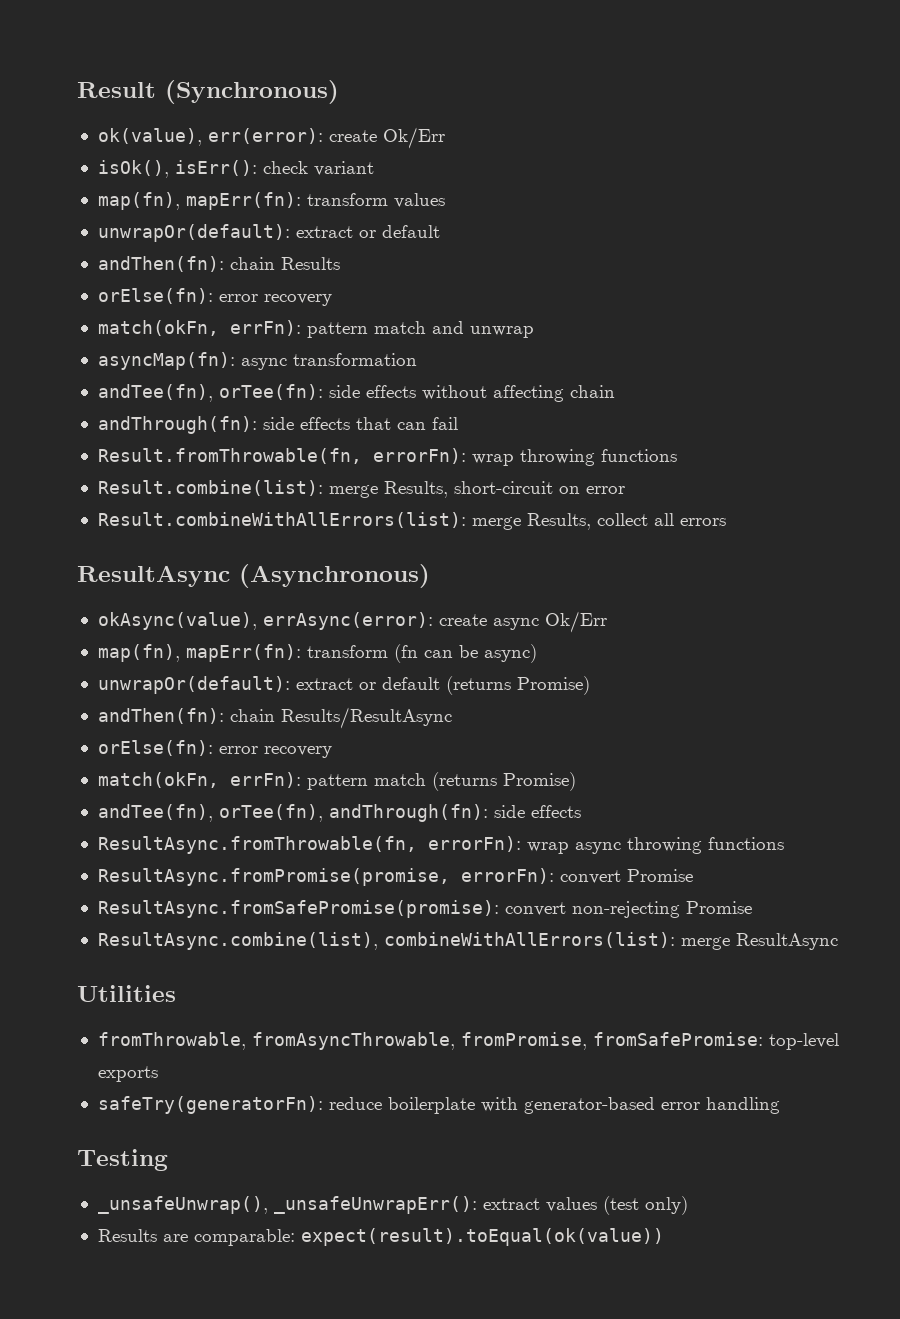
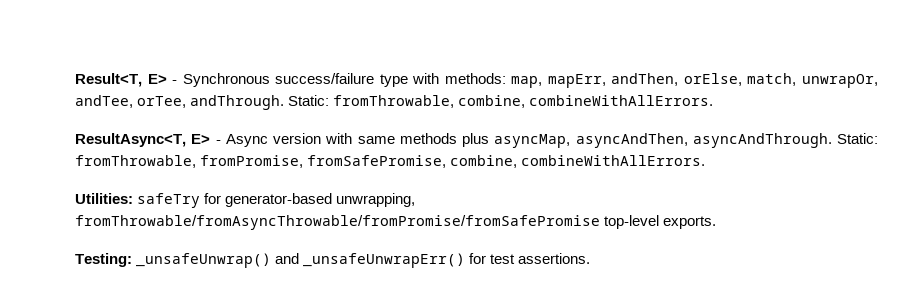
[77,80,339,104] [97,127,445,149] [97,160,374,178] [97,192,445,210] [97,224,440,242] [97,256,340,272] [97,288,332,306] [97,320,534,338] [97,352,417,370] [97,384,615,402] [97,416,458,434] [97,448,677,466] [97,480,625,498] [97,512,726,530] [77,564,430,588] [97,611,607,633] [97,644,537,663] [97,676,590,695] [97,707,452,729] [97,740,332,758] [97,772,576,791] [97,804,581,822] [97,836,784,854] [97,868,693,886] [97,900,752,918] [97,932,838,950] [77,985,176,1002] [97,1032,839,1050] [97,1066,158,1082] [97,1096,780,1114] [77,1149,168,1171] [97,1196,688,1215] [97,1228,664,1246] Result (Synchronous) // ok(value), err(error): create Ok/Err // isOk(), isErr(): check variant // map(fn), mapErr(fn): transform values // unwrapOr(default): extract or default // andThen(fn): chain Results // orElse(fn): error recovery // match(okFn, errFn): pattern match and unwrap // asyncMap(fn): async transformation // andTee(fn), orTee(fn): side effects without affecting chain // andThrough(fn): side effects that can fail // Result.fromThrowable(fn, errorFn): wrap throwing functions // Result.combine(list): merge Results, short-circuit on error // Result.combineWithAllErrors(list): merge Results, collect all errors // ResultAsync (Asynchronous) // okAsync(value), errAsync(error): create async Ok/Err // map(fn), mapErr(fn): transform (fn can be async) // unwrapOr(default): extract or default (returns Promise) // andThen(fn): chain Results/ResultAsync // orElse(fn): error recovery // match(okFn, errFn): pattern match (returns Promise) // andTee(fn), orTee(fn), andThrough(fn): side effects // ResultAsync.fromThrowable(fn, errorFn): wrap async throwing functions // ResultAsync.fromPromise(promise, errorFn): convert Promise // ResultAsync.fromSafePromise(promise): convert non-rejecting Promise // ResultAsync.combine(list), combineWithAllErrors(list): merge ResultAsync // Utilities // fromThrowable, fromAsyncThrowable, fromPromise, fromSafePromise: top-level exports // safeTry(generatorFn): reduce boilerplate with generator-based error handling // Testing // _unsafeUnwrap(), _unsafeUnwrapErr(): extract values (test only) // Results are comparable: expect(result).toEqual(ok(value)) -> [75,73,879,88] [75,95,714,110] [75,133,878,148] [75,155,706,168] [75,193,416,208] [75,215,717,230] [75,253,591,268] Result<T, E> - Synchronous success/failure type with methods: map, mapErr, andThen, orElse, match, unwrapOr, andTee, orTee, andThrough. Static: fromThrowable, combine, combineWithAllErrors. // ResultAsync<T, E> - Async version with same methods plus asyncMap, asyncAndThen, asyncAndThrough. Static: fromThrowable, fromPromise, fromSafePromise, combine, combineWithAllErrors. // Utilities: safeTry for generator-based unwrapping, fromThrowable/fromAsyncThrowable/fromPromise/fromSafePromise top-level exports. // Testing: _unsafeUnwrap() and _unsafeUnwrapErr() for test assertions.

